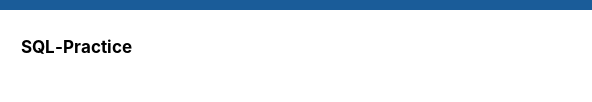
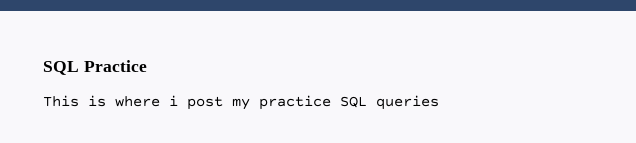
[21,39,132,54] SQL-Practice -> [43,60,147,75] [43,95,439,110] SQL Practice // This is where i post my practice SQL queries

